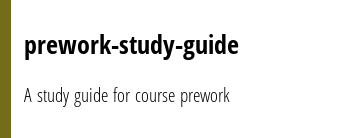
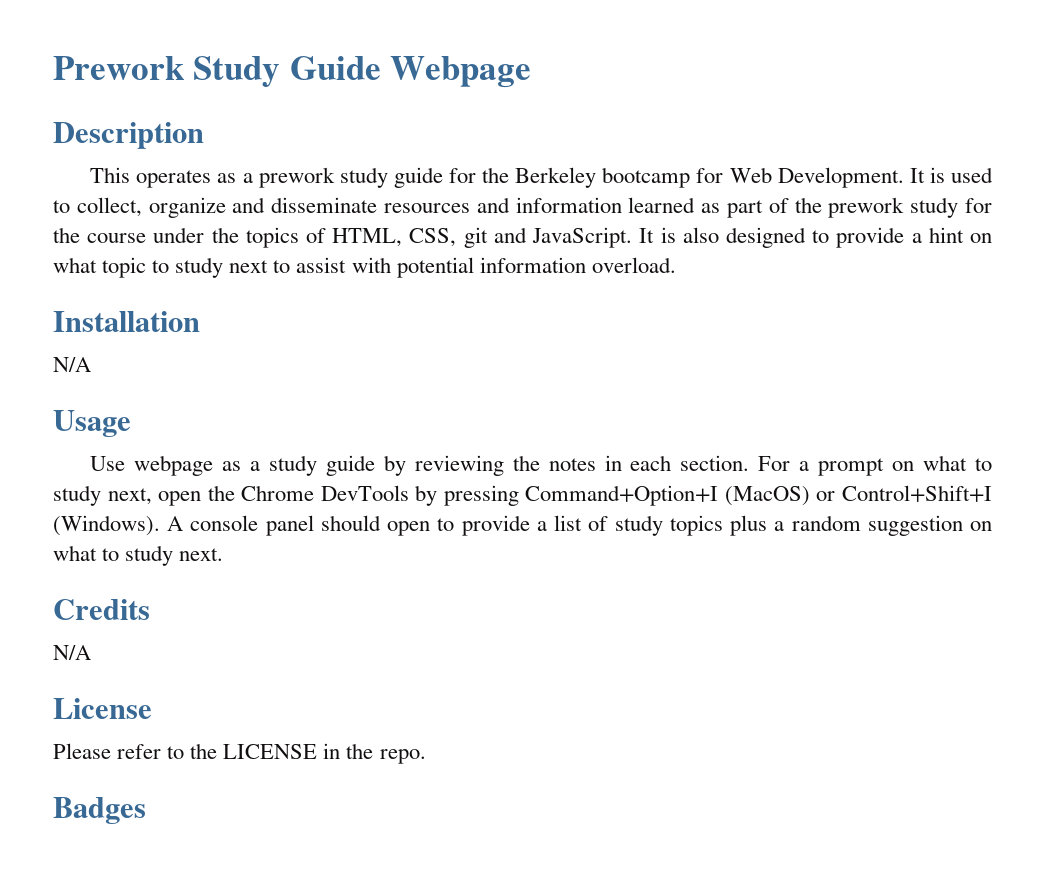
[24,34,239,60] [24,87,230,107] prework-study-guide // A study guide for course prework -> [53,56,532,88] [53,122,204,149] [90,167,994,188] [53,197,992,218] [53,227,993,248] [53,257,676,278] [53,311,200,332] [53,357,91,372] [53,410,131,437] [90,455,993,476] [53,485,992,506] [53,515,993,536] [53,545,224,566] [53,599,150,620] [53,645,91,660] [53,698,152,719] [53,743,426,764] [53,797,146,824] Prework Study Guide Webpage // Description // This operates as a prework study guide for the Berkeley bootcamp for Web Development. It is used to collect, organize and disseminate resources and information learned as part of the prework study for the course under the topics of HTML, CSS, git and JavaScript. It is also designed to provide a hint on what topic to study next to assist with potential information overload. // Installation // N/A // Usage // Use webpage as a study guide by reviewing the notes in each section. For a prompt on what to study next, open the Chrome DevTools by pressing Command+Option+I (MacOS) or Control+Shift+I (Windows). A console panel should open to provide a list of study topics plus a random suggestion on what to study next. // Credits // N/A // License // Please refer to the LICENSE in the repo. // Badges

